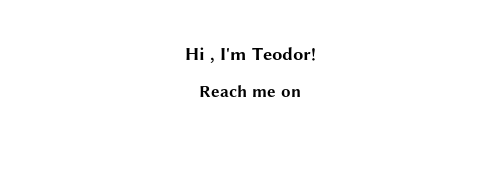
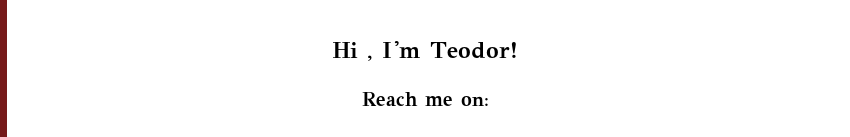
[280,89,301,97] on -> [460,96,489,106] on:

